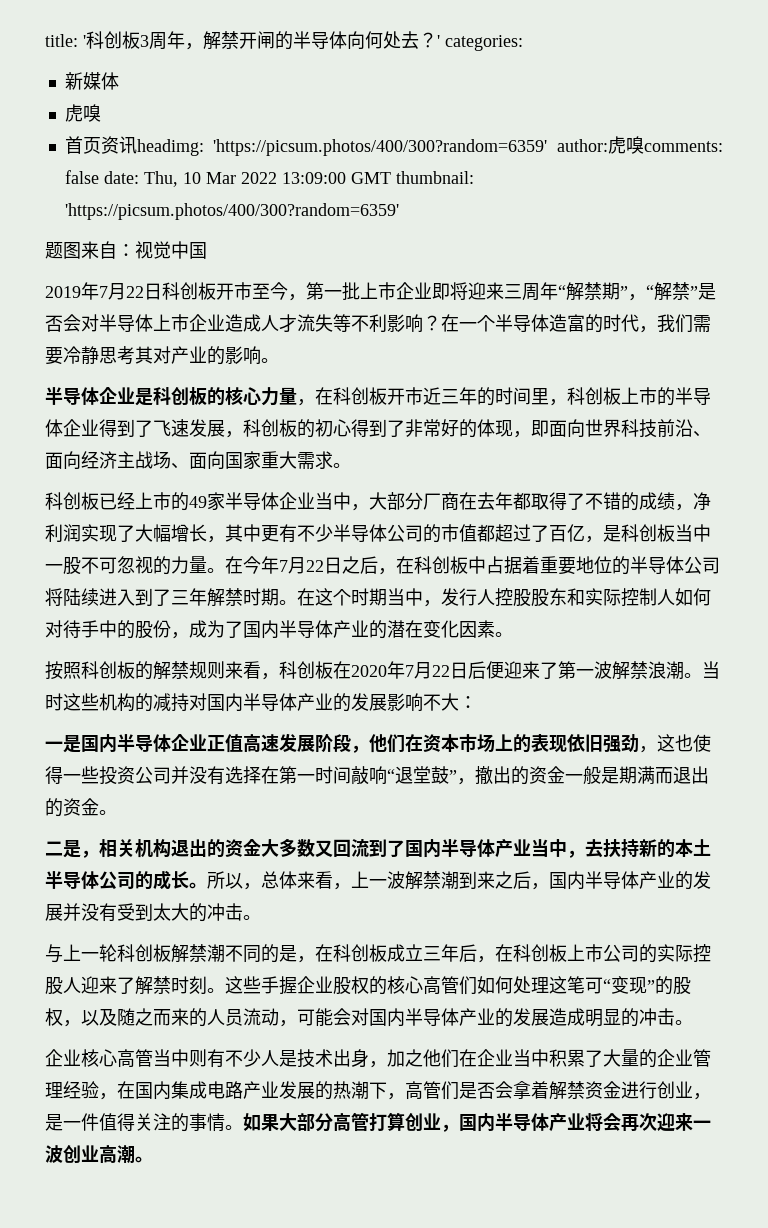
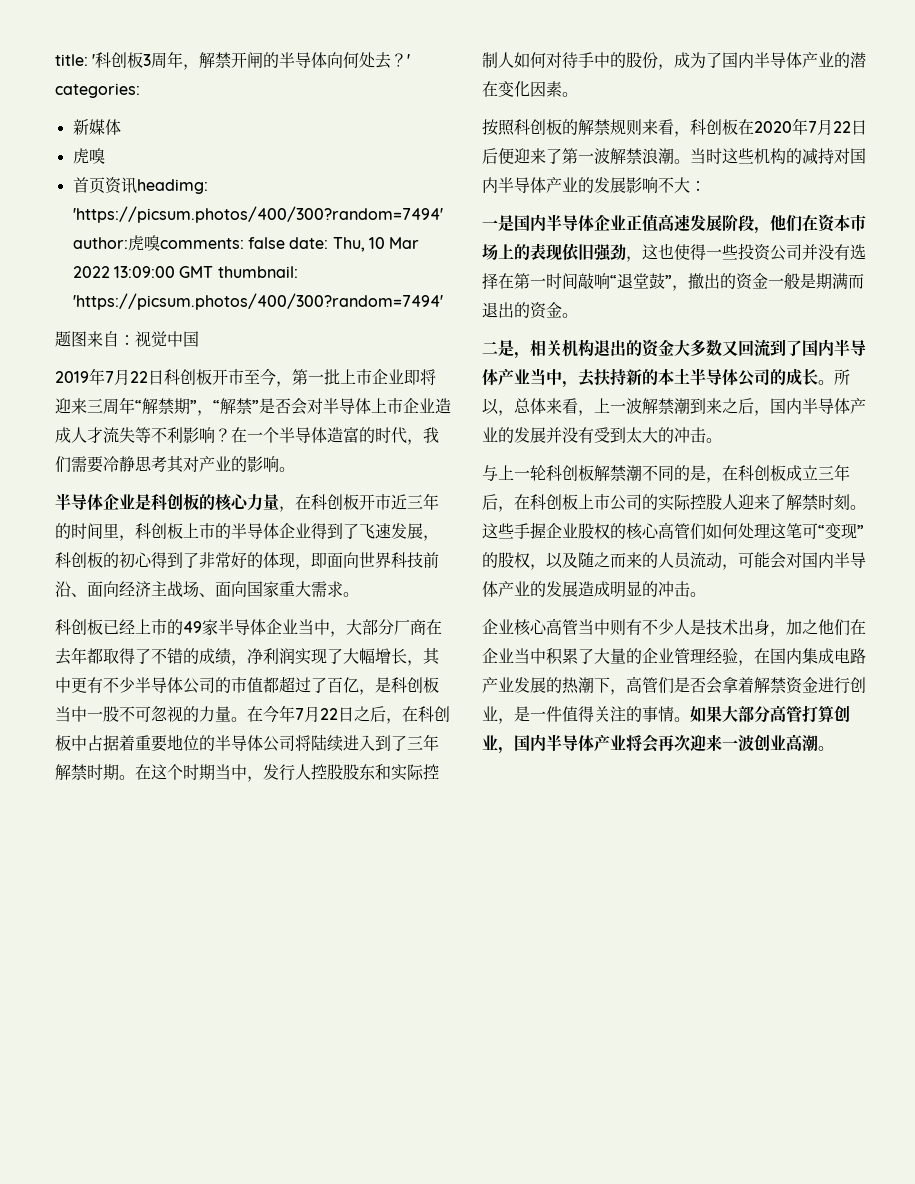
[213,139,548,156] 'https://picsum.photos/400/300?random=6359' -> [72,206,443,223] 'https://picsum.photos/400/300?random=7494'
[64,203,399,220] 'https://picsum.photos/400/300?random=6359' -> [72,293,443,310] 'https://picsum.photos/400/300?random=7494'

